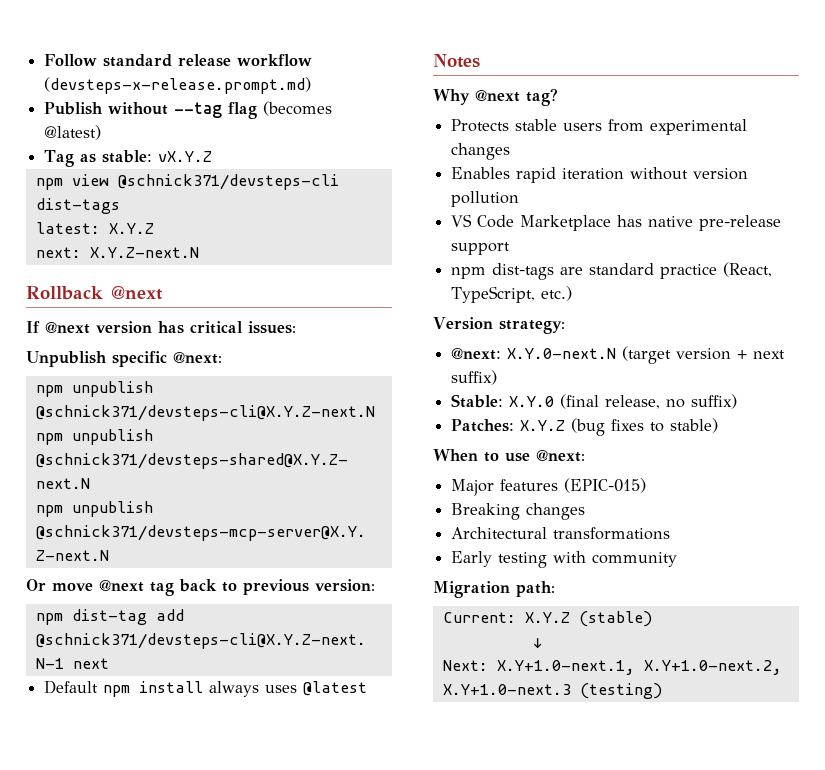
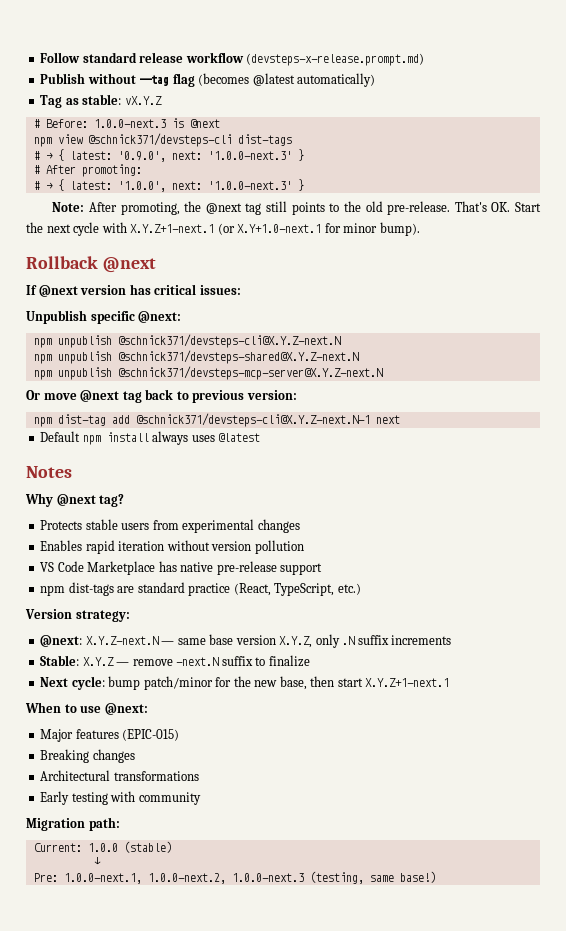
[44,125,102,140] @latest) -> [252,73,376,87] @latest automatically)
(213, 156) none -> [33,118,220,128] // # Before: 1.0.0-next.3 is @next
[35,222,154,234] [35,247,199,258] latest: X.Y.Z // next: X.Y.Z-next.N -> [33,149,304,162] [33,164,142,177] [33,179,304,192] [52,201,541,215] [26,222,420,236] # → { latest: '0.9.0', next: '1.0.0-next.3' } // # After promoting: // # → { latest: '1.0.0', next: '1.0.0-next.3' } // Note: After promoting, the @next tag still points to the old pre-release. That's OK. Start the next cycle with X.Y.Z+1-next.1 (or X.Y+1.0-next.1 for minor bump).
[507,346,786,364] [451,370,498,385] [451,394,738,409] [451,418,719,436] X.Y.0-next.N (target version + next suffix) // Stable: X.Y.0 (final release, no suffix) // Patches: X.Y.Z (bug fixes to stable) -> [85,634,452,648] [40,655,310,667] [40,676,450,690] X.Y.Z-next.N — same base version X.Y.Z, only .N suffix increments // Stable: X.Y.Z — remove -next.N suffix to finalize // Next cycle: bump patch/minor for the new base, then start X.Y.Z+1-next.1
[524,612,570,623] X.Y.Z -> [87,843,118,852] 1.0.0
[442,660,782,675] [442,683,662,699] Next: X.Y+1.0-next.1, X.Y+1.0-next.2, X.Y+1.0-next.3 (testing) -> [33,871,436,884] Pre: 1.0.0-next.1, 1.0.0-next.2, 1.0.0-next.3 (testing, same base!)

